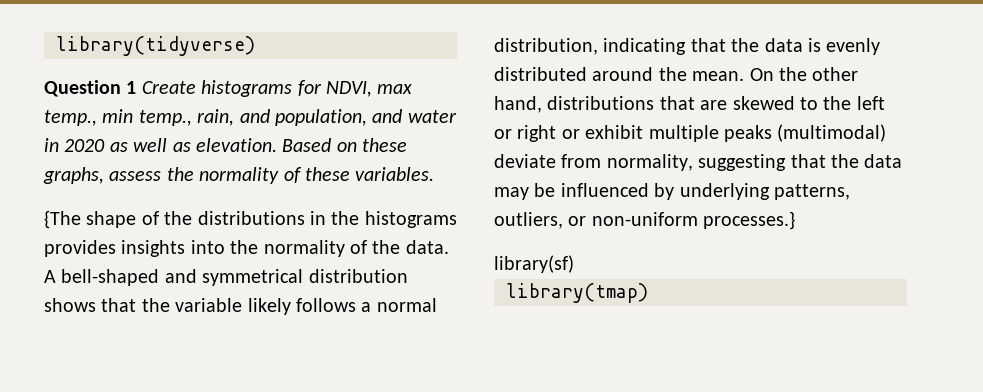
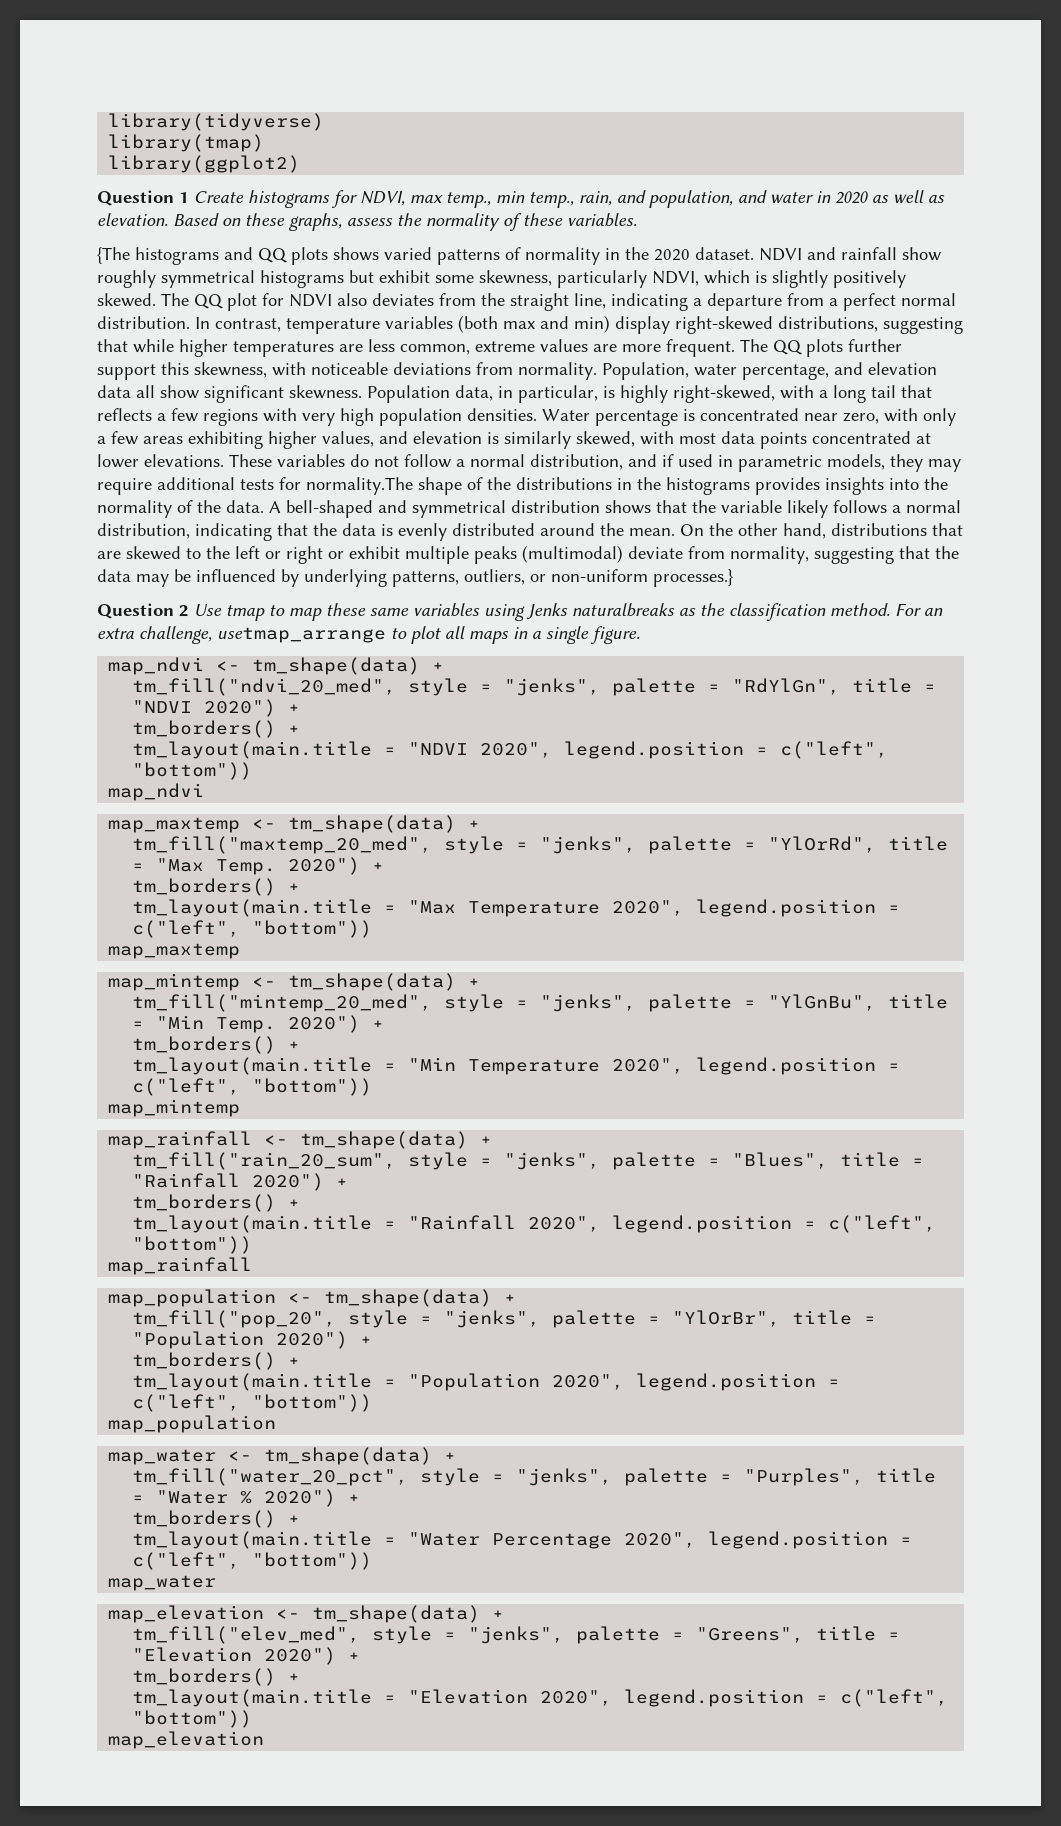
(255, 46) none -> [108,134,265,152] [108,155,301,173] // library(tmap) // library(ggplot2)
(81, 219) none -> [135,247,941,265] [97,270,906,288] [97,293,956,311] [97,315,963,334] [97,339,902,357] [97,362,937,380] [97,385,932,403] [97,408,956,426] [97,431,931,449] [97,454,961,472] [97,477,413,495] histograms and QQ plots shows varied patterns of normality in the 2020 dataset. NDVI and rainfall show roughly symmetrical histograms but exhibit some skewness, particularly NDVI, which is slightly positively skewed. The QQ plot for NDVI also deviates from the straight line, indicating a departure from a perfect normal distribution. In contrast, temperature variables (both max and min) display right-skewed distributions, suggesting that while higher temperatures are less common, extreme values are more frequent. The QQ plots further support this skewness, with noticeable deviations from normality. Population, water percentage, and elevation data all show significant skewness. Population data, in particular, is highly right-skewed, with a long tail that reflects a few regions with very high population densities. Water percentage is concentrated near zero, with only a few areas exhibiting higher values, and elevation is similarly skewed, with most data points concentrated at lower elevations. These variables do not follow a normal distribution, and if used in parametric models, they may require additional tests for normality.The
[494,255,574,273] [506,283,648,303] library(sf) // library(tmap) -> [97,603,943,621] [97,626,640,644] [108,657,445,675] [132,678,937,696] [132,699,301,717] [132,720,301,738] [132,741,889,759] [132,762,253,780] [108,783,205,801] [108,815,481,833] [132,836,949,854] [132,857,385,875] [132,878,301,896] [132,899,901,917] [132,920,373,938] [108,943,241,959] [108,973,481,991] [132,994,949,1012] [132,1015,385,1033] [132,1036,301,1054] [132,1057,901,1075] [132,1078,373,1096] [108,1099,241,1117] [108,1131,493,1149] [132,1152,925,1170] [132,1173,349,1191] [132,1194,301,1212] [132,1215,937,1233] [132,1236,253,1254] [108,1257,253,1275] [108,1289,517,1307] [132,1310,877,1328] [132,1331,373,1349] [132,1352,301,1370] [132,1373,841,1391] [132,1394,373,1412] [108,1415,277,1433] [108,1447,457,1465] [132,1468,937,1486] [132,1489,361,1507] [132,1510,301,1528] [132,1531,913,1549] [132,1552,373,1570] [108,1575,217,1591] [108,1605,505,1623] [132,1626,901,1644] [132,1647,361,1665] [132,1668,301,1686] [132,1689,949,1707] [132,1710,253,1728] [108,1731,265,1749] Question 2 Use tmap to map these same variables using Jenks naturalbreaks as the classification method. For an extra challenge, usetmap_arrange to plot all maps in a single figure. // map_ndvi <- tm_shape(data) + // tm_fill("ndvi_20_med", style = "jenks", palette = "RdYlGn", title = "NDVI 2020") + // tm_borders() + // tm_layout(main.title = "NDVI 2020", legend.position = c("left", "bottom")) // map_ndvi // map_maxtemp <- tm_shape(data) + // tm_fill("maxtemp_20_med", style = "jenks", palette = "YlOrRd", title = "Max Temp. 2020") + // tm_borders() + // tm_layout(main.title = "Max Temperature 2020", legend.position = c("left", "bottom")) // map_maxtemp // map_mintemp <- tm_shape(data) + // tm_fill("mintemp_20_med", style = "jenks", palette = "YlGnBu", title = "Min Temp. 2020") + // tm_borders() + // tm_layout(main.title = "Min Temperature 2020", legend.position = c("left", "bottom")) // map_mintemp // map_rainfall <- tm_shape(data) + // tm_fill("rain_20_sum", style = "jenks", palette = "Blues", title = "Rainfall 2020") + // tm_borders() + // tm_layout(main.title = "Rainfall 2020", legend.position = c("left", "bottom")) // map_rainfall // map_population <- tm_shape(data) + // tm_fill("pop_20", style = "jenks", palette = "YlOrBr", title = "Population 2020") + // tm_borders() + // tm_layout(main.title = "Population 2020", legend.position = c("left", "bottom")) // map_population // map_water <- tm_shape(data) + // tm_fill("water_20_pct", style = "jenks", palette = "Purples", title = "Water % 2020") + // tm_borders() + // tm_layout(main.title = "Water Percentage 2020", legend.position = c("left", "bottom")) // map_water // map_elevation <- tm_shape(data) + // tm_fill("elev_med", style = "jenks", palette = "Greens", title = "Elevation 2020") + // tm_borders() + // tm_layout(main.title = "Elevation 2020", legend.position = c("left", "bottom")) // map_elevation

